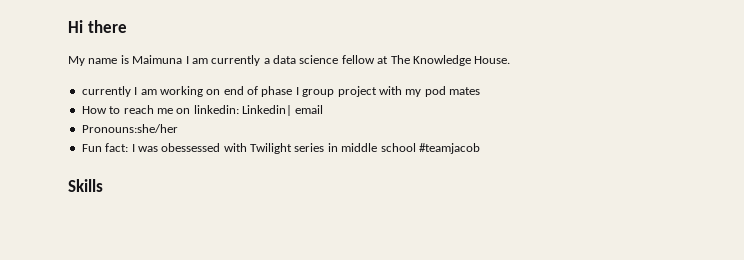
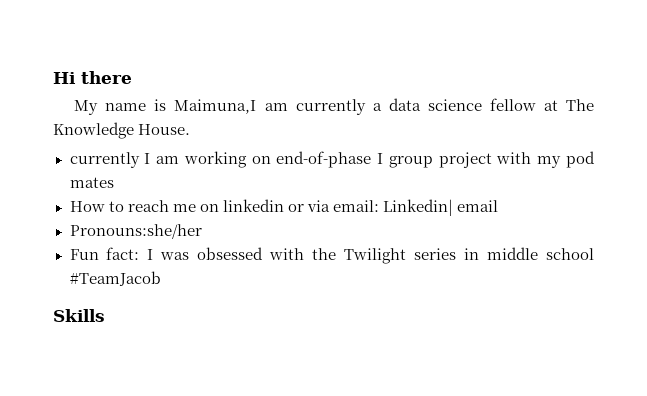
[132,55,189,64] Maimuna I -> [174,99,257,114] Maimuna,I
[223,86,293,97] end of phase -> [276,151,372,168] end-of-phase
[193,105,239,114] linkedin: -> [222,199,379,212] linkedin or via email:
[161,143,247,152] obessessed with -> [197,247,337,260] obsessed with the
[418,143,480,154] #teamjacob -> [69,271,161,286] #TeamJacob

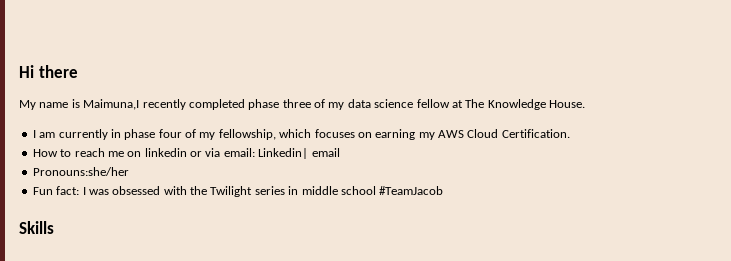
[264,99,382,115] am currently a -> [142,99,345,110] recently completed phase three of my
[69,152,140,168] currently -> (585, 104) none
[183,151,595,168] [69,177,114,188] working on end-of-phase I group project with my pod mates -> [58,129,570,140] currently in phase four of my fellowship, which focuses on earning my AWS Cloud Certification.

